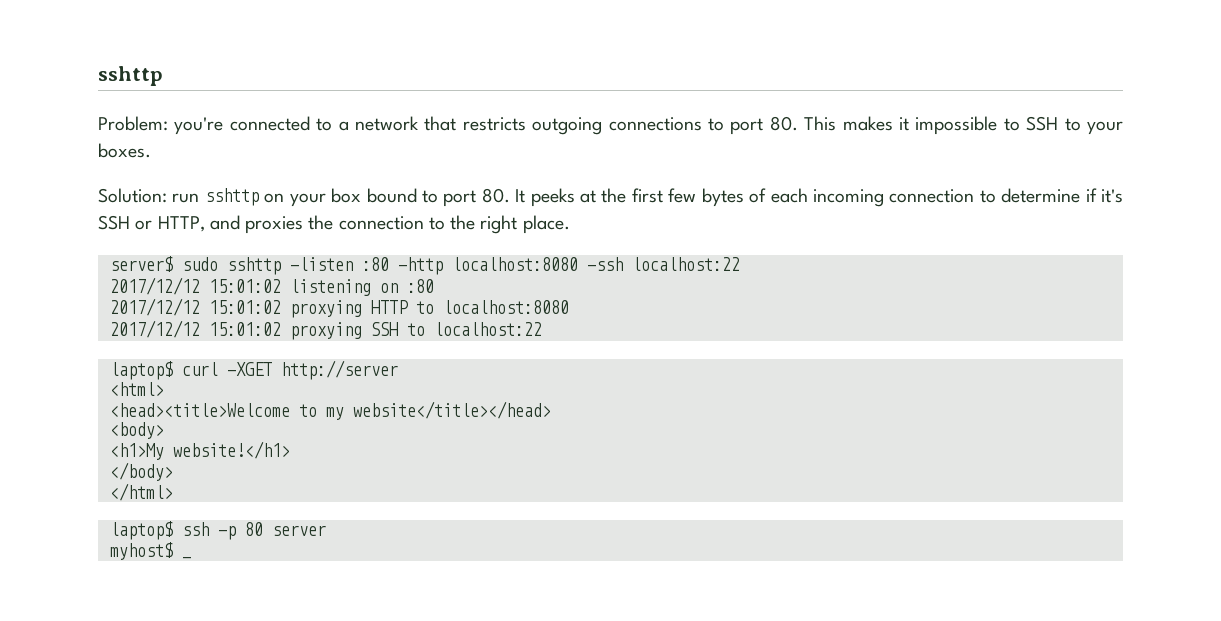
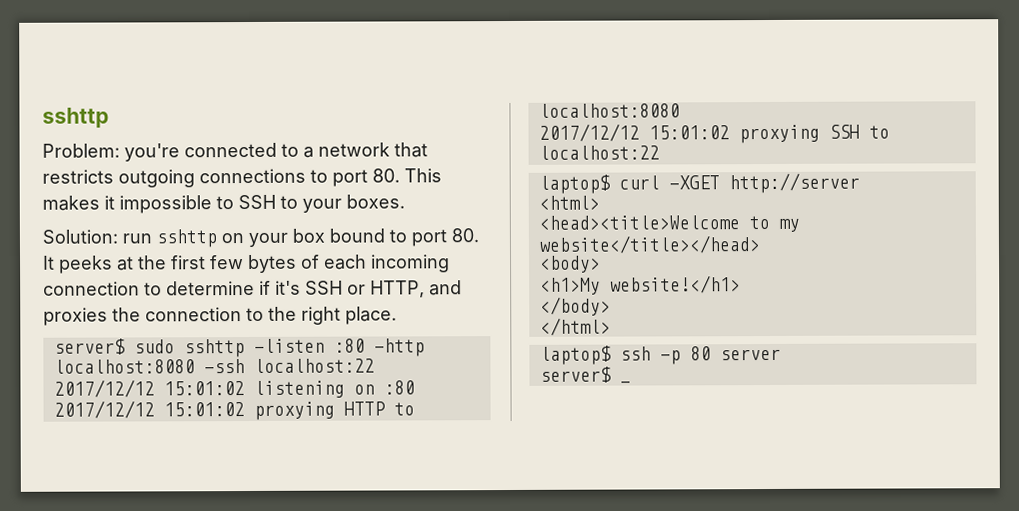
[109,542,173,560] myhost$ -> [539,366,612,383] server$

